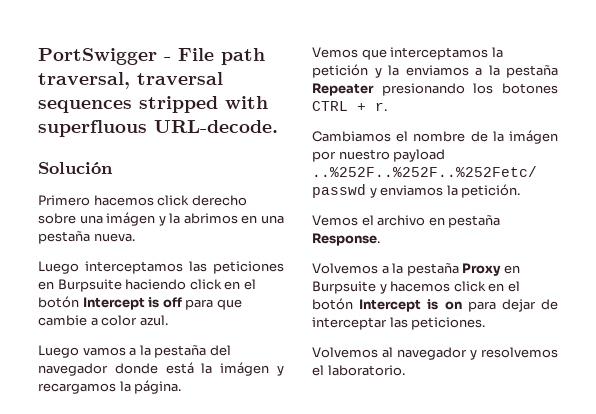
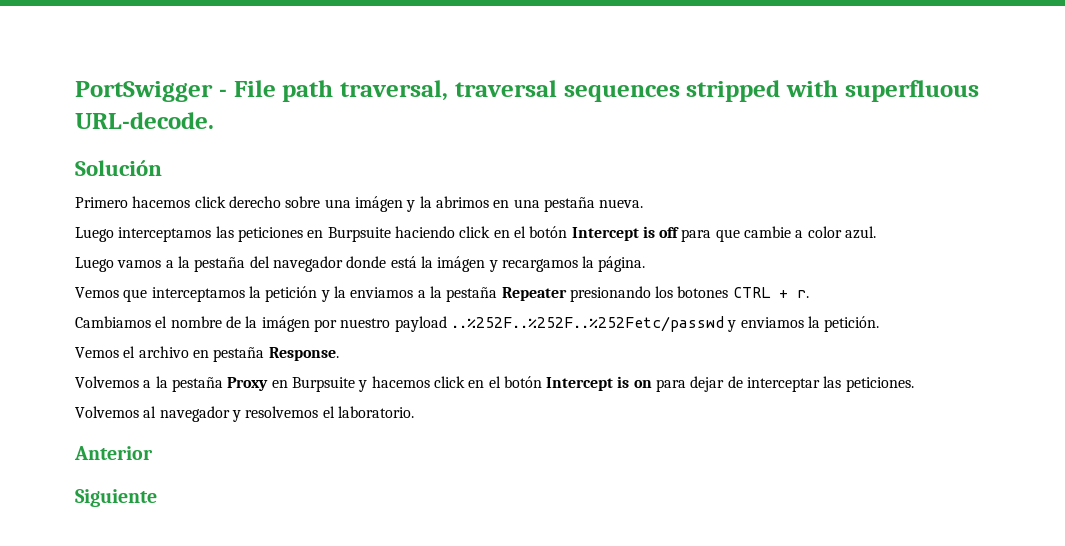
(405, 370) none -> [74,446,153,460] [75,489,157,507] // Anterior // Siguiente

